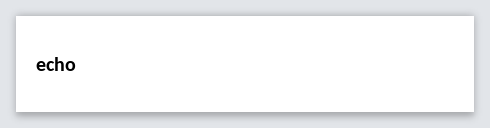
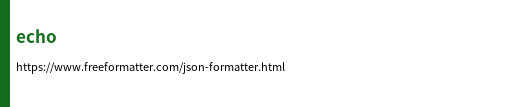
(76, 64) none -> [16,62,285,74] // https://www.freeformatter.com/json-formatter.html

